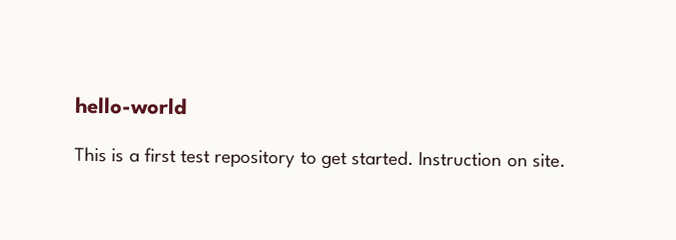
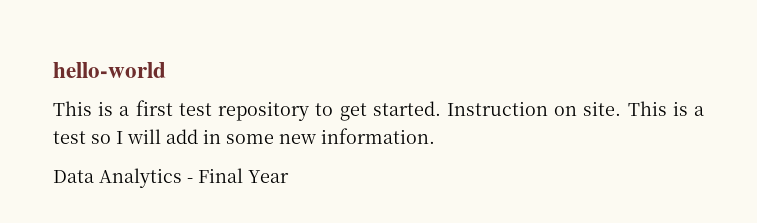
(566, 160) none -> [627,101,704,116] [53,128,435,144] [53,168,289,188] This is a test so I will add in some new information. // Data Analytics - Final Year

